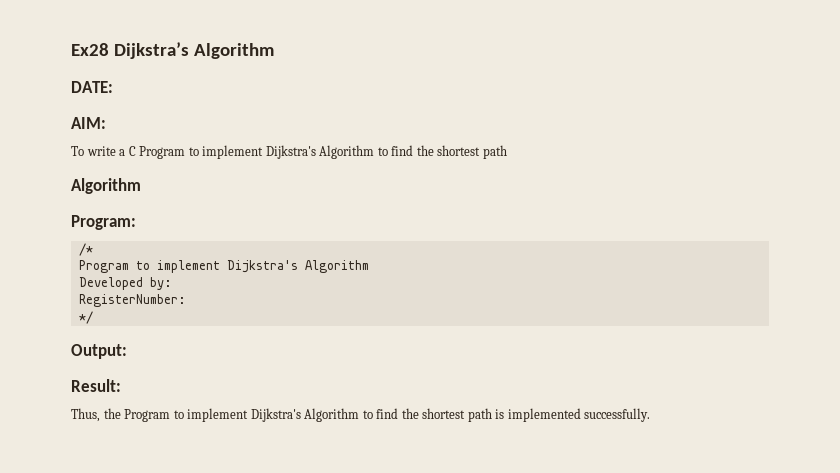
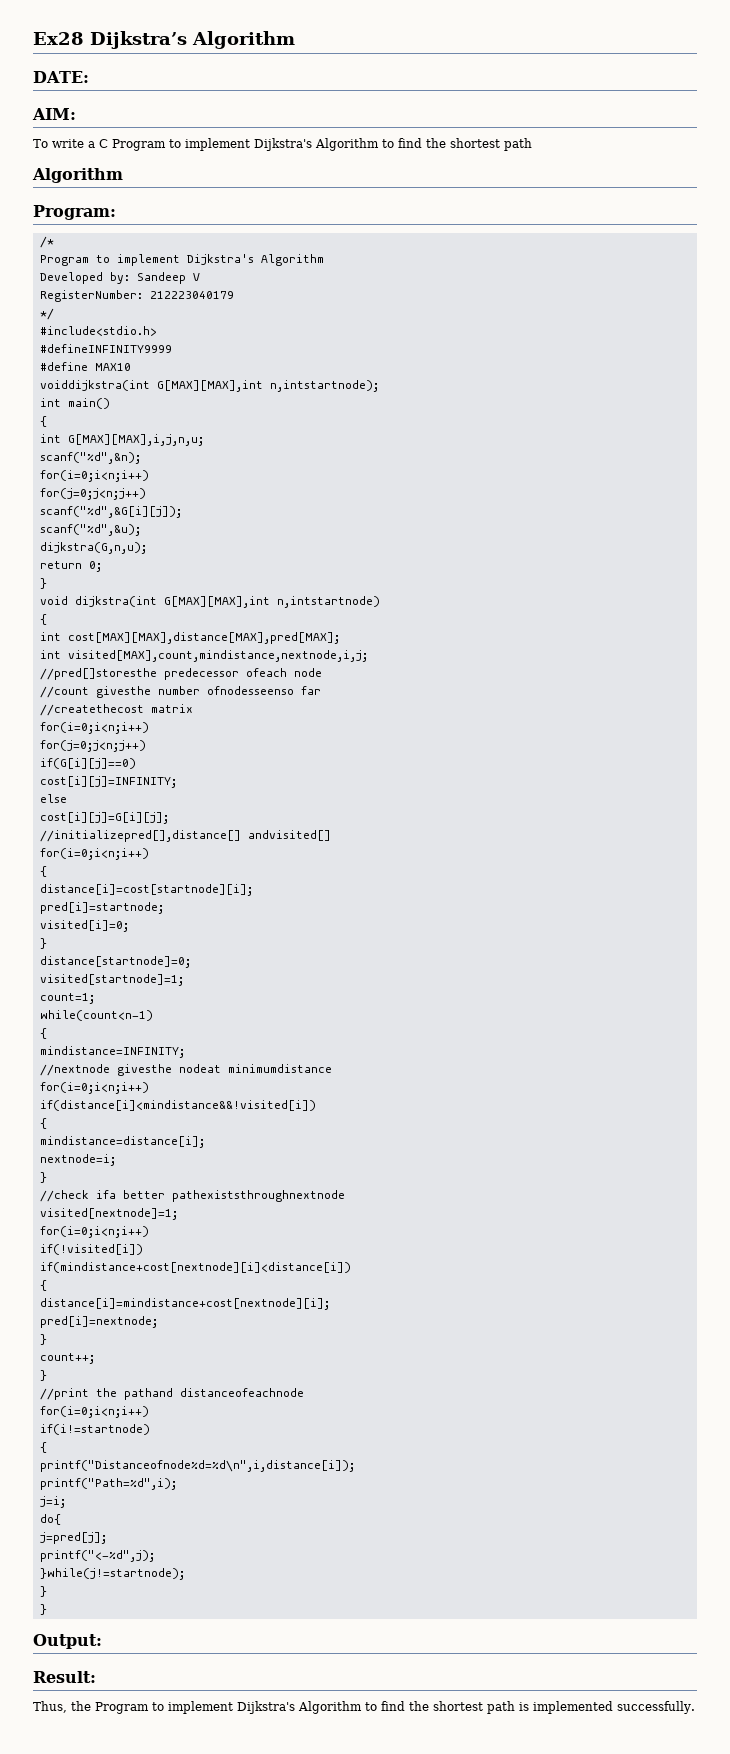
(172, 283) none -> [136,272,200,284] Sandeep V
(186, 300) none -> [149,291,234,299] 212223040179
(93, 317) none -> [39,326,157,336] [39,344,172,353] [39,362,131,371] [39,380,379,392] [39,398,110,409] [39,416,47,427] [39,434,204,446] [39,452,141,464] [39,470,149,482] [39,488,146,500] [39,506,182,518] [39,524,141,536] [39,542,147,554] [39,561,102,572] [39,578,47,589] [39,596,380,608] [39,614,47,625] [39,632,340,644] [39,650,368,662] [39,668,322,680] [39,686,321,698] [39,704,193,716] [39,722,149,734] [39,740,146,752] [39,758,136,769] [39,776,177,788] [39,794,67,803] [39,812,169,824] [39,830,331,842] [39,848,149,860] [39,866,47,877] [39,884,253,896] [39,902,164,914] [39,920,129,932] [39,938,47,949] [39,956,191,968] [39,974,184,986] [39,993,95,1004] [39,1010,153,1021] [39,1028,47,1039] [39,1046,185,1058] [39,1064,332,1076] [39,1082,149,1094] [39,1100,316,1111] [39,1118,47,1129] [39,1136,205,1148] [39,1154,116,1166] [39,1172,47,1183] [39,1190,345,1202] [39,1208,178,1220] [39,1226,149,1238] [39,1244,143,1255] [39,1262,351,1273] [39,1280,47,1291] [39,1298,330,1310] [39,1316,158,1328] [39,1334,47,1345] [39,1353,95,1364] [39,1370,47,1381] [39,1388,304,1400] [39,1406,149,1418] [39,1424,150,1435] [39,1442,47,1453] [39,1460,355,1472] [39,1478,177,1490] [39,1496,66,1508] [39,1514,61,1525] [39,1532,107,1544] [39,1550,155,1562] [39,1568,185,1580] [39,1586,47,1597] [39,1604,47,1615] // #include<stdio.h> // #defineINFINITY9999 // #define MAX10 // voiddijkstra(int G[MAX][MAX],int n,intstartnode); // int main() // { // int G[MAX][MAX],i,j,n,u; // scanf("%d",&n); // for(i=0;i<n;i++) // for(j=0;j<n;j++) // scanf("%d",&G[i][j]); // scanf("%d",&u); // dijkstra(G,n,u); // return 0; // } // void dijkstra(int G[MAX][MAX],int n,intstartnode) // { // int cost[MAX][MAX],distance[MAX],pred[MAX]; // int visited[MAX],count,mindistance,nextnode,i,j; // //pred[]storesthe predecessor ofeach node // //count givesthe number ofnodesseenso far // //createthecost matrix // for(i=0;i<n;i++) // for(j=0;j<n;j++) // if(G[i][j]==0) // cost[i][j]=INFINITY; // else // cost[i][j]=G[i][j]; // //initializepred[],distance[] andvisited[] // for(i=0;i<n;i++) // { // distance[i]=cost[startnode][i]; // pred[i]=startnode; // visited[i]=0; // } // distance[startnode]=0; // visited[startnode]=1; // count=1; // while(count<n-1) // { // mindistance=INFINITY; // //nextnode givesthe nodeat minimumdistance // for(i=0;i<n;i++) // if(distance[i]<mindistance&&!visited[i]) // { // mindistance=distance[i]; // nextnode=i; // } // //check ifa better pathexiststhroughnextnode // visited[nextnode]=1; // for(i=0;i<n;i++) // if(!visited[i]) // if(mindistance+cost[nextnode][i]<distance[i]) // { // distance[i]=mindistance+cost[nextnode][i]; // pred[i]=nextnode; // } // count++; // } // //print the pathand distanceofeachnode // for(i=0;i<n;i++) // if(i!=startnode) // { // printf("Distanceofnode%d=%d\n",i,distance[i]); // printf("Path=%d",i); // j=i; // do{ // j=pred[j]; // printf("<-%d",j); // }while(j!=startnode); // } // }

